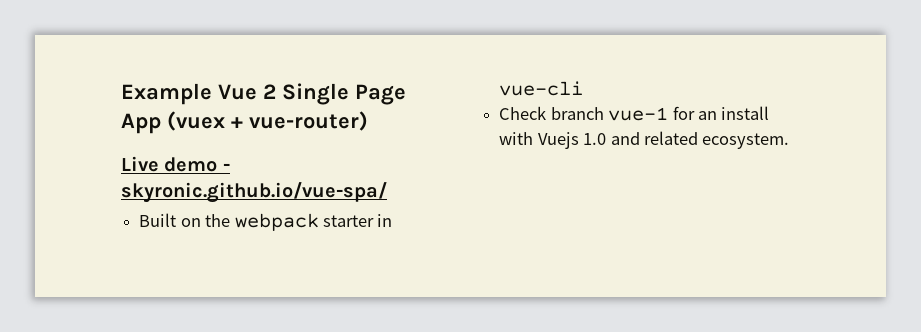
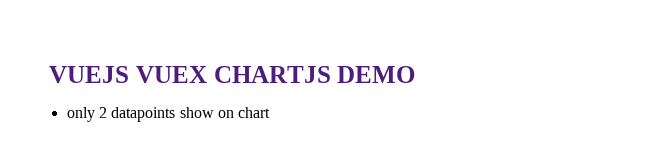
[121,83,406,105] [121,111,368,134] [121,156,230,172] [121,182,387,203] [139,213,393,231] [499,81,584,96] [499,106,770,121] [499,131,790,149] Example Vue 2 Single Page App (vuex + vue-router) // Live demo - skyronic.github.io/vue-spa/ // Built on the webpack starter in vue-cli // Check branch vue-1 for an install with Vuejs 1.0 and related ecosystem. -> [49,66,416,83] [66,107,271,122] VUEJS VUEX CHARTJS DEMO // only 2 datapoints show on chart

